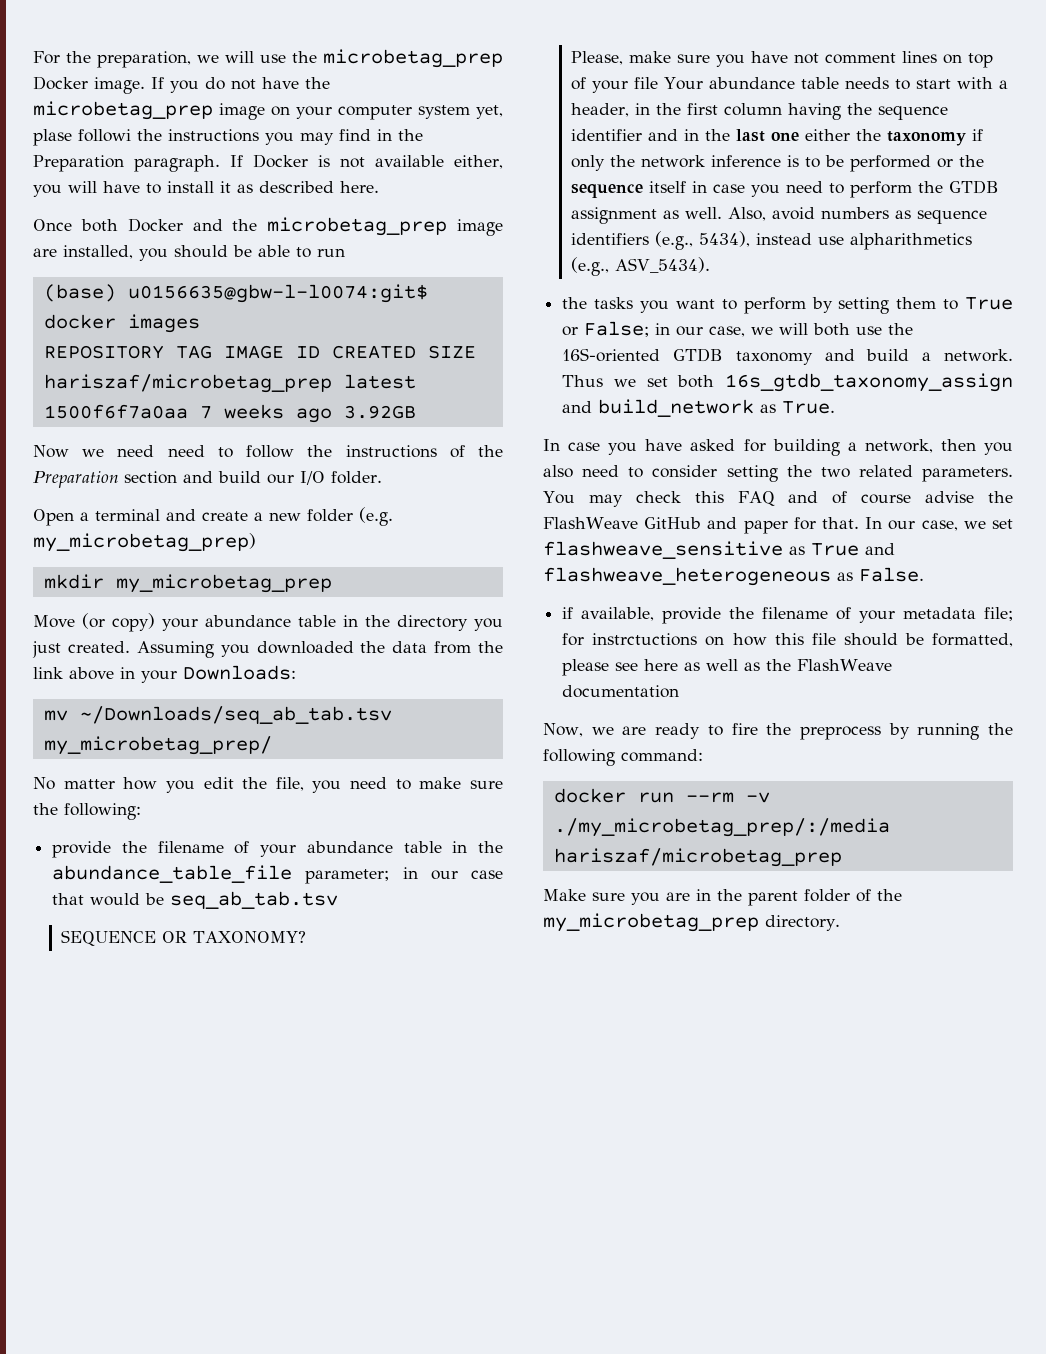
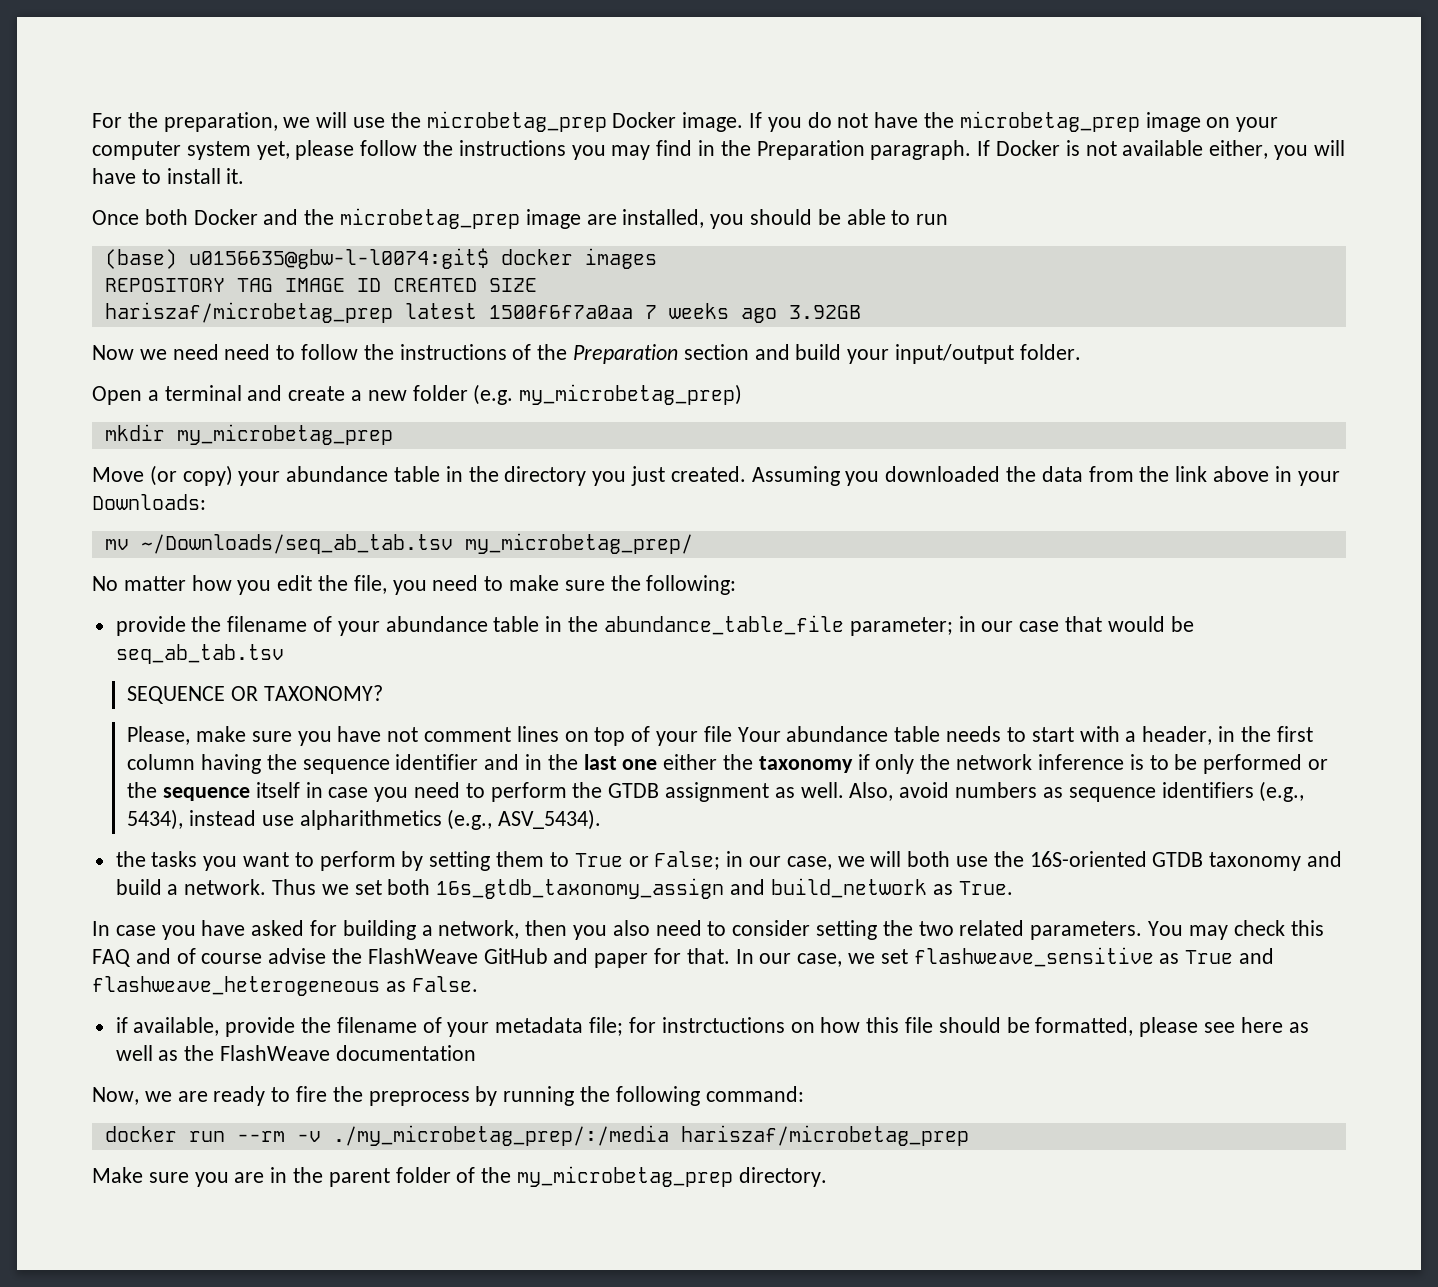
[33,129,131,146] plase followi -> [295,140,418,160] please follow
[220,181,379,193] it as described here. -> [226,168,245,184] it.
[267,471,325,485] our I/O -> [847,344,1015,364] your input/output

